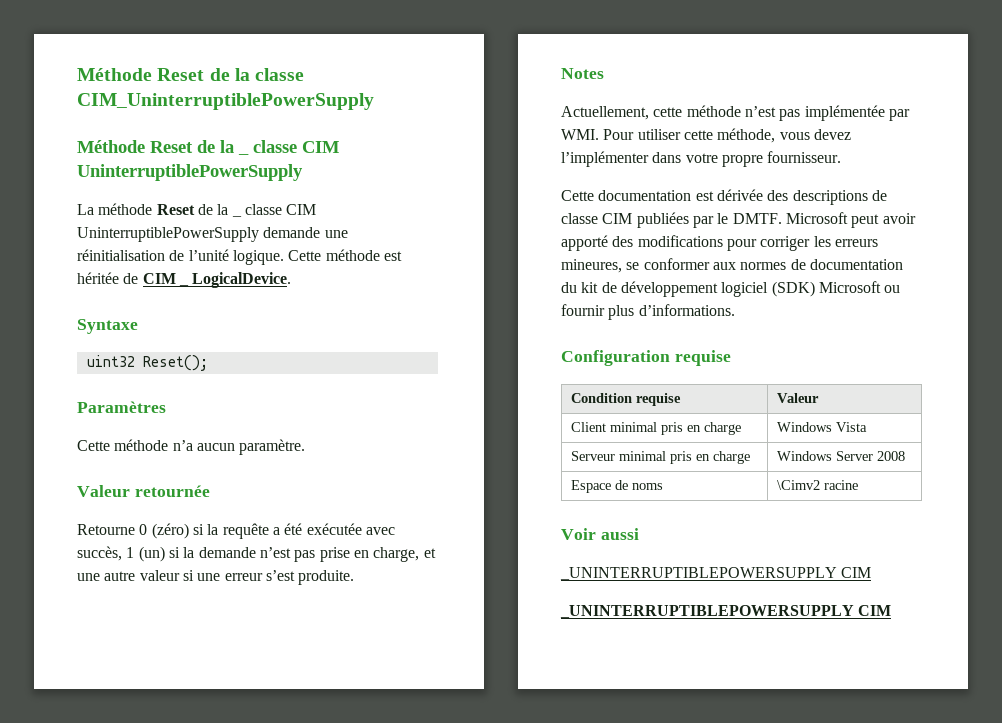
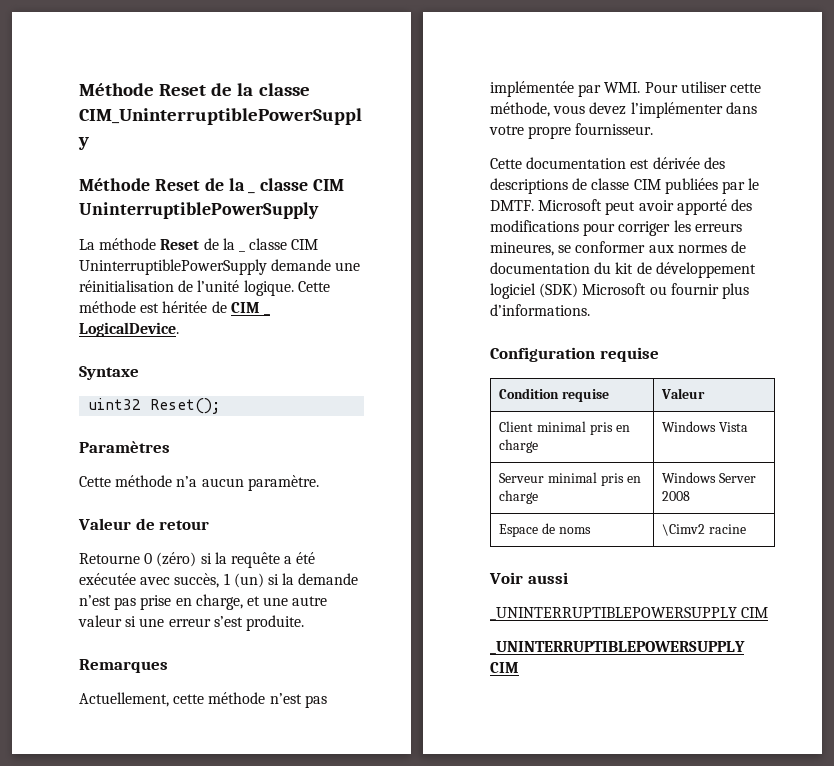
[134,485,210,497] retournée -> [135,518,210,530] de retour
[561,68,604,79] Notes -> [79,659,168,673] Remarques

